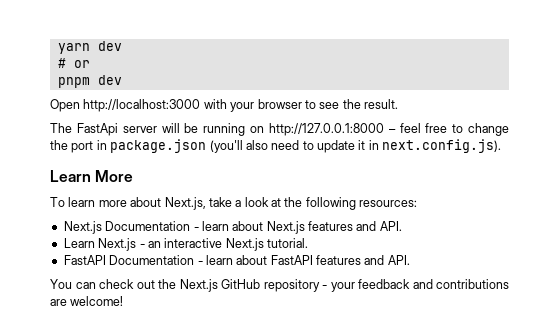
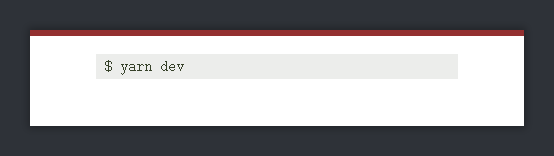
(57, 48) none -> [104,60,113,73] $
[57,58,90,68] [57,75,122,88] [50,99,398,112] [50,123,509,136] [50,139,502,153] [50,170,134,182] [50,197,418,210] [63,221,402,234] [63,238,308,251] [63,255,410,265] [50,279,509,292] [50,296,124,306] // # or // pnpm dev // Open http://localhost:3000 with your browser to see the result. // The FastApi server will be running on http://127.0.0.1:8000 – feel free to change the port in package.json (you'll also need to update it in next.config.js). // Learn More // To learn more about Next.js, take a look at the following resources: // Next.js Documentation - learn about Next.js features and API. // Learn Next.js - an interactive Next.js tutorial. // FastAPI Documentation - learn about FastAPI features and API. // You can check out the Next.js GitHub repository - your feedback and contributions are welcome! -> (185, 66) none

